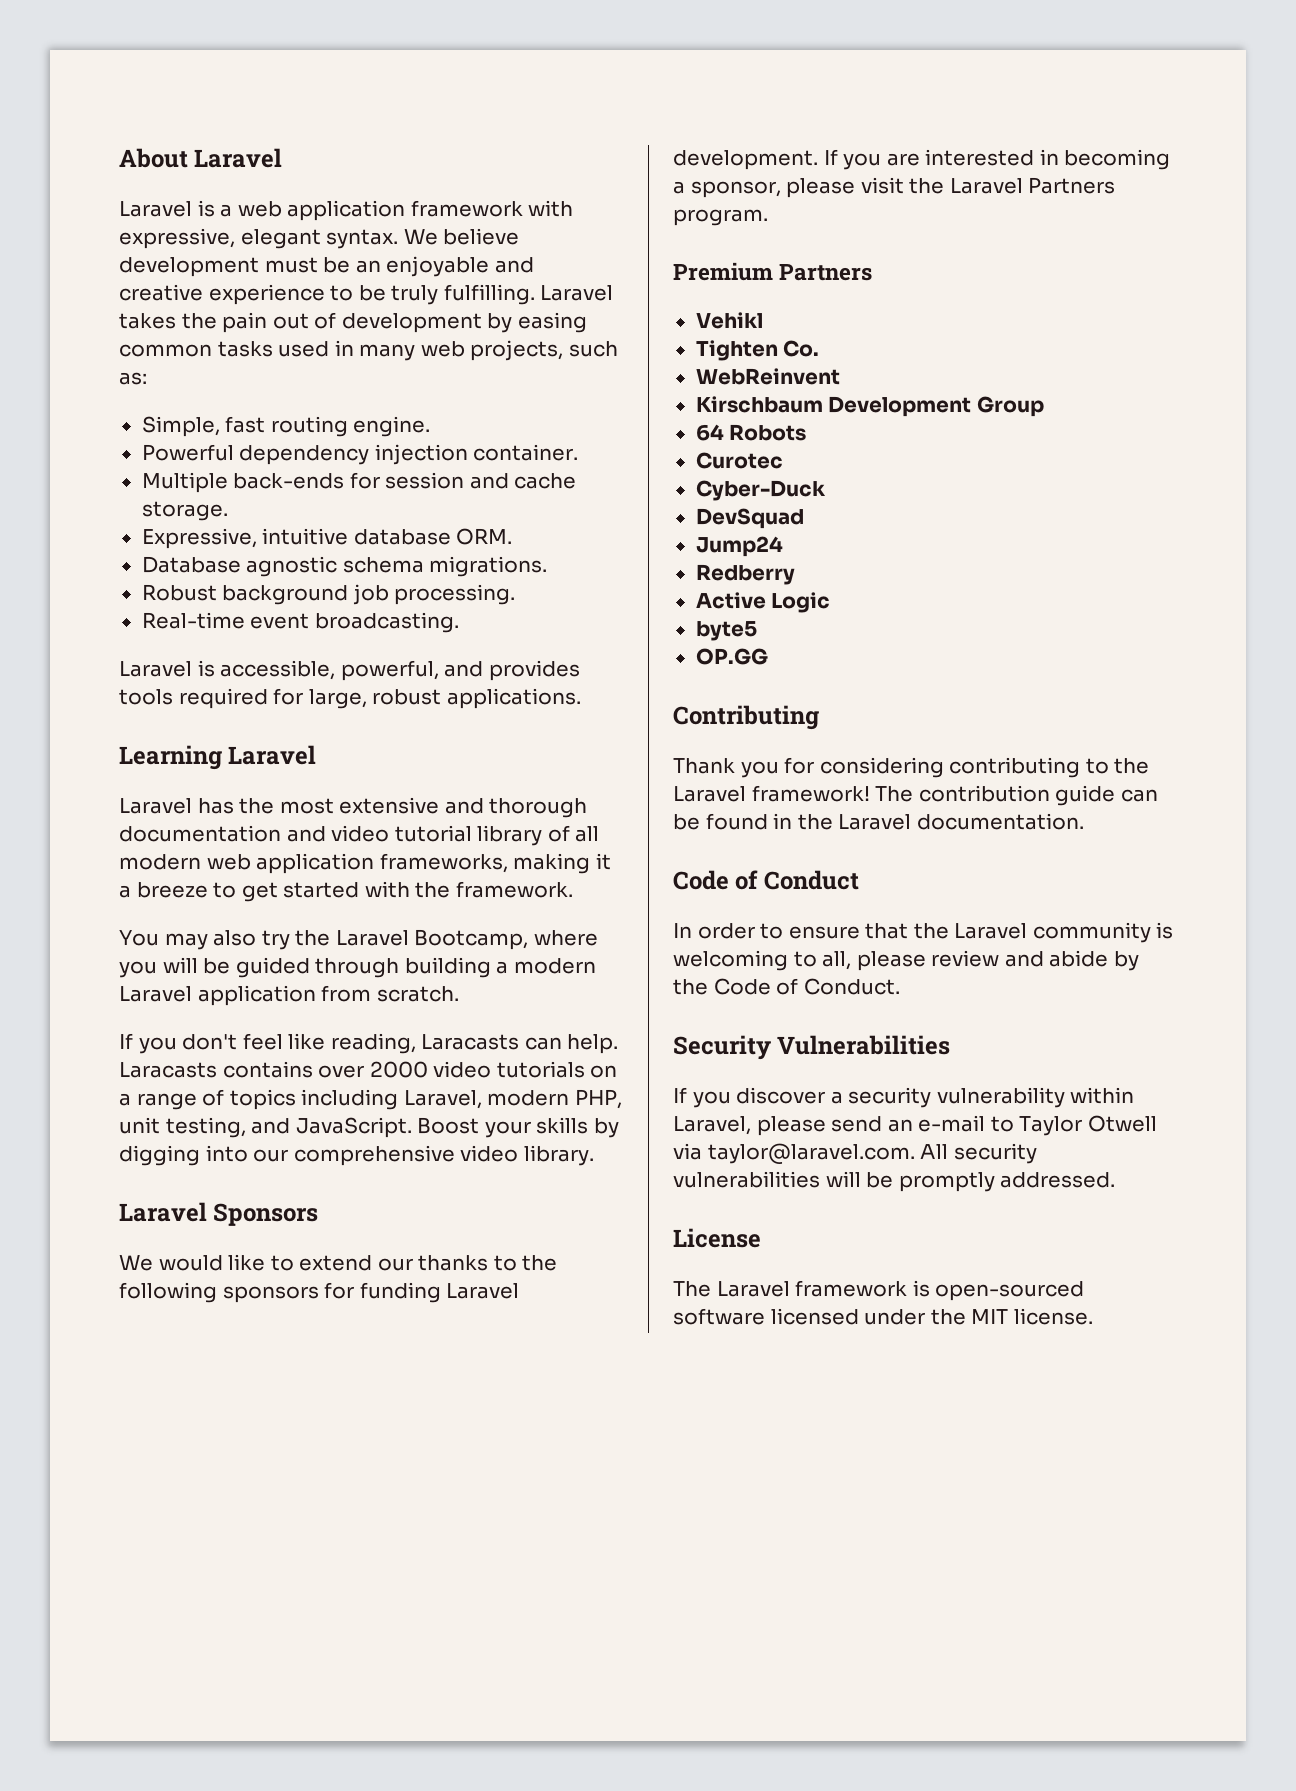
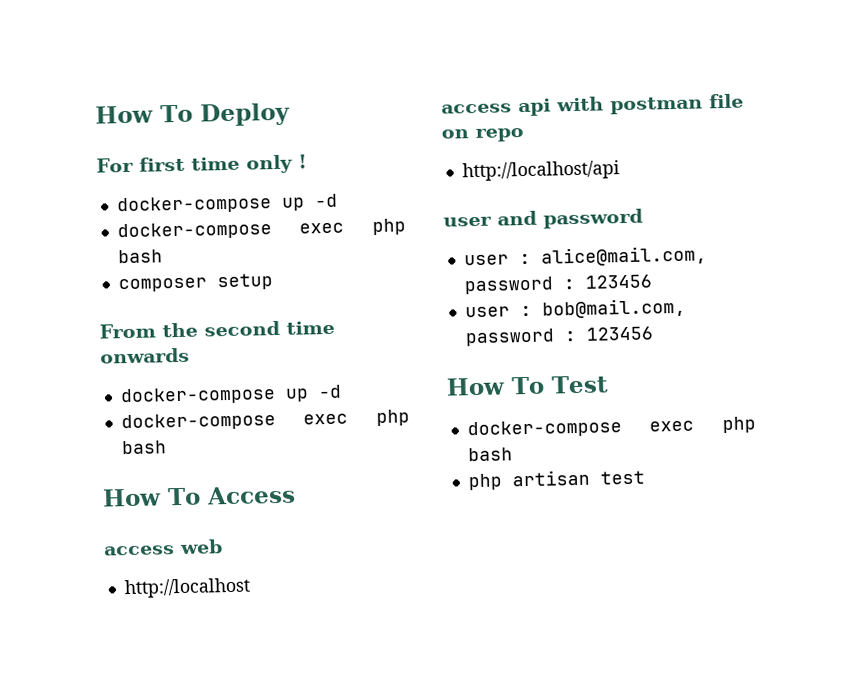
[119,148,283,168] [119,200,574,221] [119,228,520,249] [119,256,534,277] [119,284,614,305] [119,312,587,333] [119,340,618,361] [119,372,147,385] [141,416,431,437] [141,444,579,465] [141,472,577,493] [141,501,228,521] [141,528,513,549] [141,556,548,577] [141,584,516,605] [141,612,459,633] [119,660,580,681] [119,688,581,709] [119,745,317,770] [119,797,588,818] [119,825,600,846] [119,853,611,874] [119,881,573,902] [119,929,598,950] [119,957,596,978] [119,985,459,1006] [119,1033,619,1054] [119,1061,618,1078] [119,1089,622,1110] [119,1117,619,1138] [119,1145,594,1166] [119,1202,319,1226] [119,1254,558,1271] [119,1282,520,1303] [673,149,1171,170] [673,177,1116,198] [673,209,768,226] [673,262,873,281] [695,312,763,329] [695,340,820,361] [695,368,840,385] [695,396,1044,417] [695,424,807,441] [695,452,783,469] [695,480,826,501] [695,508,804,529] [695,536,783,557] [695,564,795,585] [695,592,831,613] [695,621,757,641] [695,648,768,665] [673,705,819,730] [673,757,1150,778] [673,785,1158,806] [673,813,1084,830] [673,870,859,890] [673,922,1174,943] [673,950,1139,971] [673,978,900,995] [673,1035,951,1060] [673,1087,1135,1108] [673,1115,1157,1136] [673,1143,1037,1164] [673,1171,1116,1192] [673,1228,761,1248] [673,1280,1085,1301] [673,1308,1093,1325] About Laravel // Laravel is a web application framework with expressive, elegant syntax. We believe development must be an enjoyable and creative experience to be truly fulfilling. Laravel takes the pain out of development by easing common tasks used in many web projects, such as: // Simple, fast routing engine. // Powerful dependency injection container. // Multiple back-ends for session and cache storage. // Expressive, intuitive database ORM. // Database agnostic schema migrations. // Robust background job processing. // Real-time event broadcasting. // Laravel is accessible, powerful, and provides tools required for large, robust applications. // Learning Laravel // Laravel has the most extensive and thorough documentation and video tutorial library of all modern web application frameworks, making it a breeze to get started with the framework. // You may also try the Laravel Bootcamp, where you will be guided through building a modern Laravel application from scratch. // If you don't feel like reading, Laracasts can help. Laracasts contains over 2000 video tutorials on a range of topics including Laravel, modern PHP, unit testing, and JavaScript. Boost your skills by digging into our comprehensive video library. // Laravel Sponsors // We would like to extend our thanks to the following sponsors for funding Laravel development. If you are interested in becoming a sponsor, please visit the Laravel Partners program. // Premium Partners // Vehikl // Tighten Co. // WebReinvent // Kirschbaum Development Group // 64 Robots // Curotec // Cyber-Duck // DevSquad // Jump24 // Redberry // Active Logic // byte5 // OP.GG // Contributing // Thank you for considering contributing to the Laravel framework! The contribution guide can be found in the Laravel documentation. // Code of Conduct // In order to ensure that the Laravel community is welcoming to all, please review and abide by the Code of Conduct. // Security Vulnerabilities // If you discover a security vulnerability within Laravel, please send an e-mail to Taylor Otwell via taylor@laravel.com. All security vulnerabilities will be promptly addressed. // License // The Laravel framework is open-sourced software licensed under the MIT license. -> [95,102,290,127] [96,154,307,174] [116,193,338,215] [116,218,406,241] [117,249,163,264] [117,273,273,293] [99,320,335,339] [100,347,190,364] [119,384,342,406] [120,409,410,432] [120,440,167,455] [102,485,296,507] [104,539,223,556] [123,577,251,599] [441,93,744,117] [441,128,524,142] [461,160,620,182] [443,208,643,229] [463,245,707,267] [463,274,652,295] [464,297,686,319] [464,326,653,347] [446,375,609,396] [466,416,756,439] [467,447,513,462] [467,469,645,491] How To Deploy // For first time only ! // docker-compose up -d // docker-compose exec php bash // composer setup // From the second time onwards // docker-compose up -d // docker-compose exec php bash // How To Access // access web // http://localhost // access api with postman file on repo // http://localhost/api // user and password // user : alice@mail.com, password : 123456 // user : bob@mail.com, password : 123456 // How To Test // docker-compose exec php bash // php artisan test

